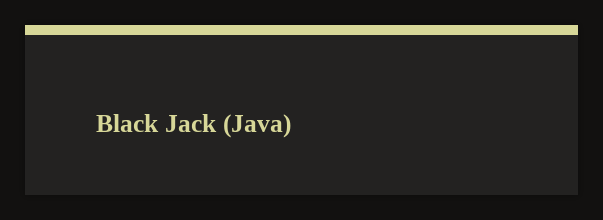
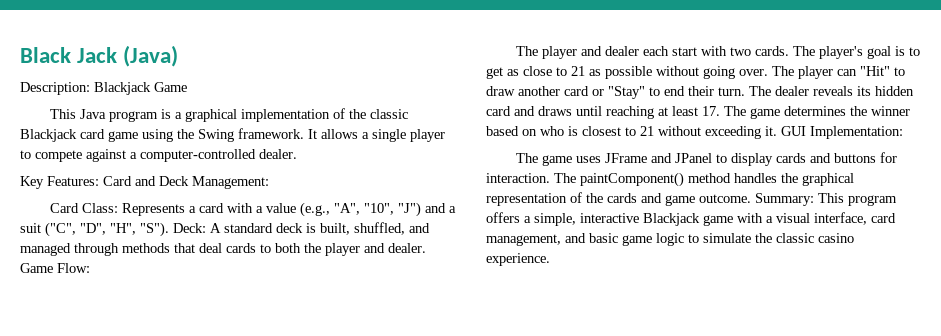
(291, 126) none -> [20,82,187,95] [49,108,408,122] [20,128,445,142] [20,149,297,162] [20,176,269,189] [49,202,456,217] [20,222,430,237] [20,243,426,256] [20,263,90,273] [515,46,920,59] [486,66,905,79] [486,86,914,99] [486,106,910,119] [486,126,903,139] [515,152,897,166] [486,172,854,187] [486,192,897,206] [486,212,896,226] [486,233,854,246] [486,253,550,266] // Description: Blackjack Game // This Java program is a graphical implementation of the classic Blackjack card game using the Swing framework. It allows a single player to compete against a computer-controlled dealer. // Key Features: Card and Deck Management: // Card Class: Represents a card with a value (e.g., "A", "10", "J") and a suit ("C", "D", "H", "S"). Deck: A standard deck is built, shuffled, and managed through methods that deal cards to both the player and dealer. Game Flow: // The player and dealer each start with two cards. The player's goal is to get as close to 21 as possible without going over. The player can "Hit" to draw another card or "Stay" to end their turn. The dealer reveals its hidden card and draws until reaching at least 17. The game determines the winner based on who is closest to 21 without exceeding it. GUI Implementation: // The game uses JFrame and JPanel to display cards and buttons for interaction. The paintComponent() method handles the graphical representation of the cards and game outcome. Summary: This program offers a simple, interactive Blackjack game with a visual interface, card management, and basic game logic to simulate the classic casino experience.

